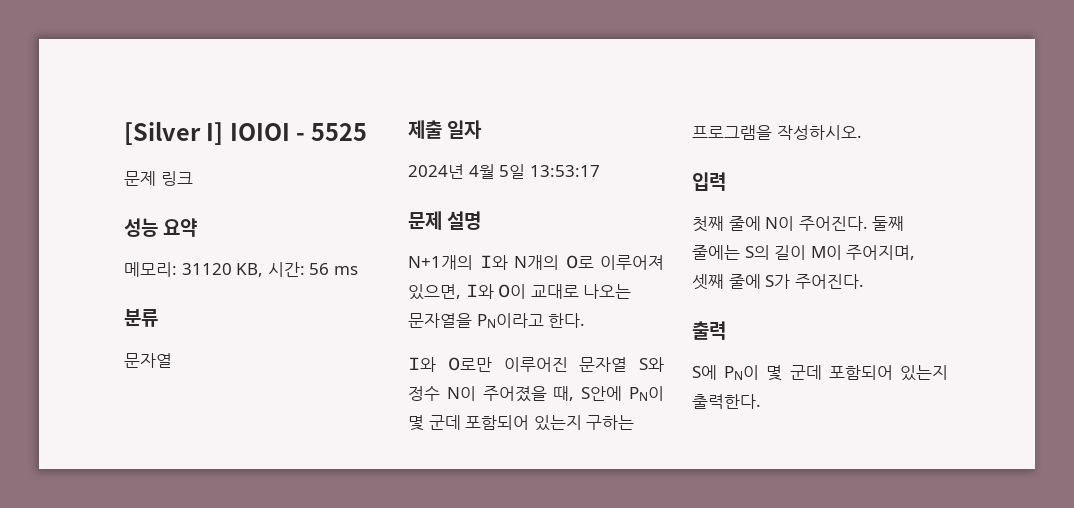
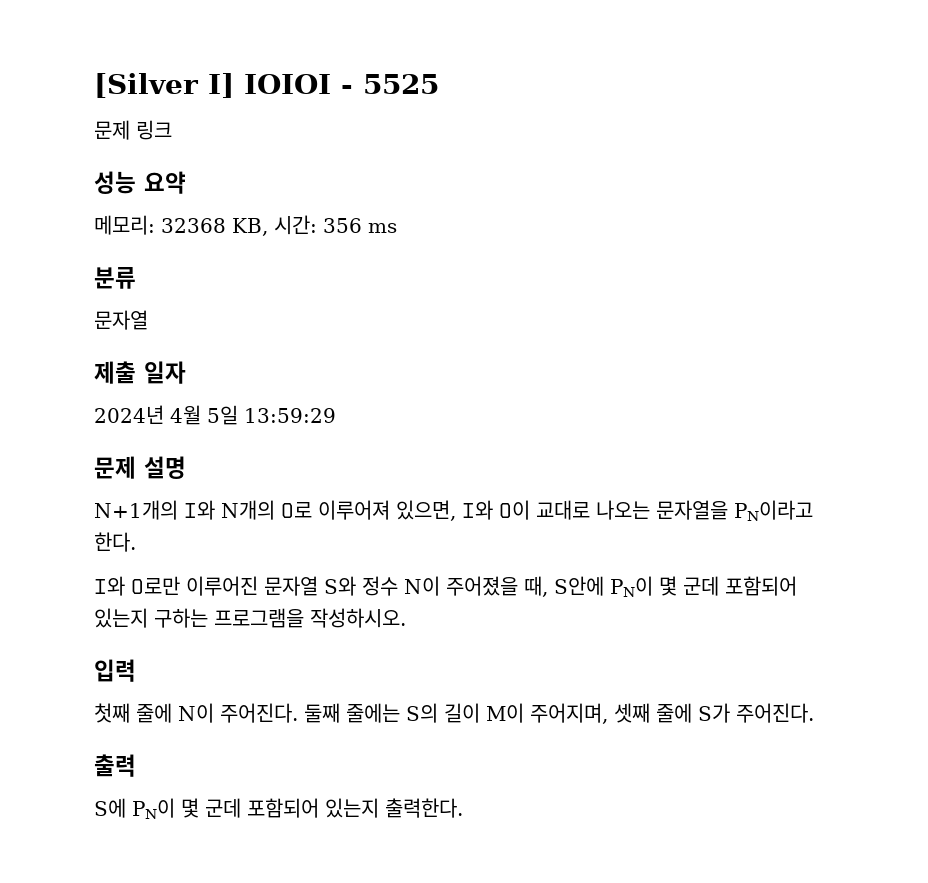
[181,263,232,275] 31120 -> [161,218,226,233] 32368
[309,263,330,275] 56 -> [323,218,362,233] 356
[529,165,600,177] 13:53:17 -> [244,408,336,423] 13:59:29

